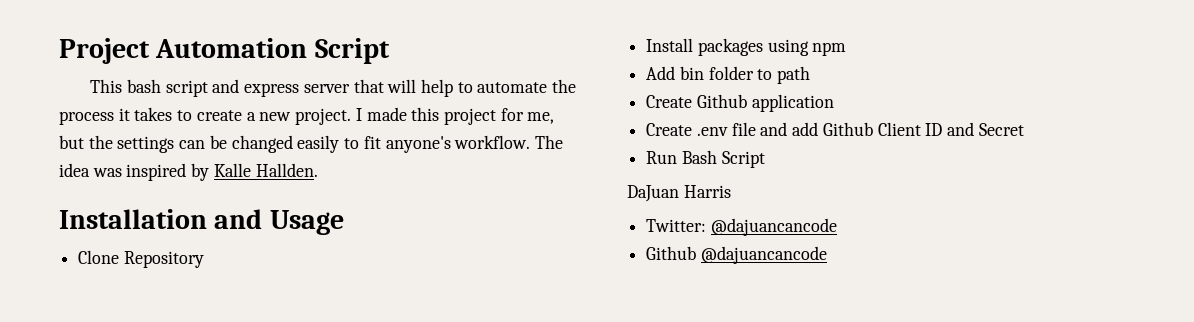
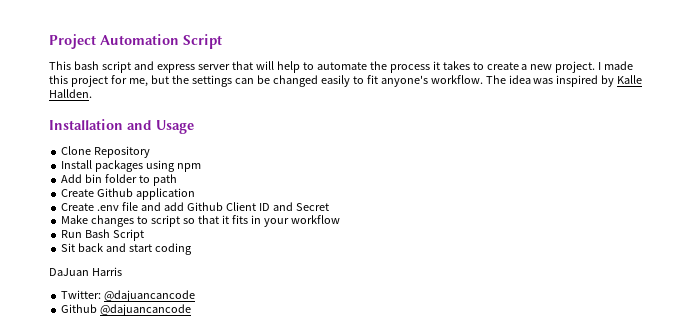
[646,150,765,168] Run Bash Script -> [61,215,340,227] [61,229,145,241] [61,243,192,255] Make changes to script so that it fits in your workflow // Run Bash Script // Sit back and start coding

